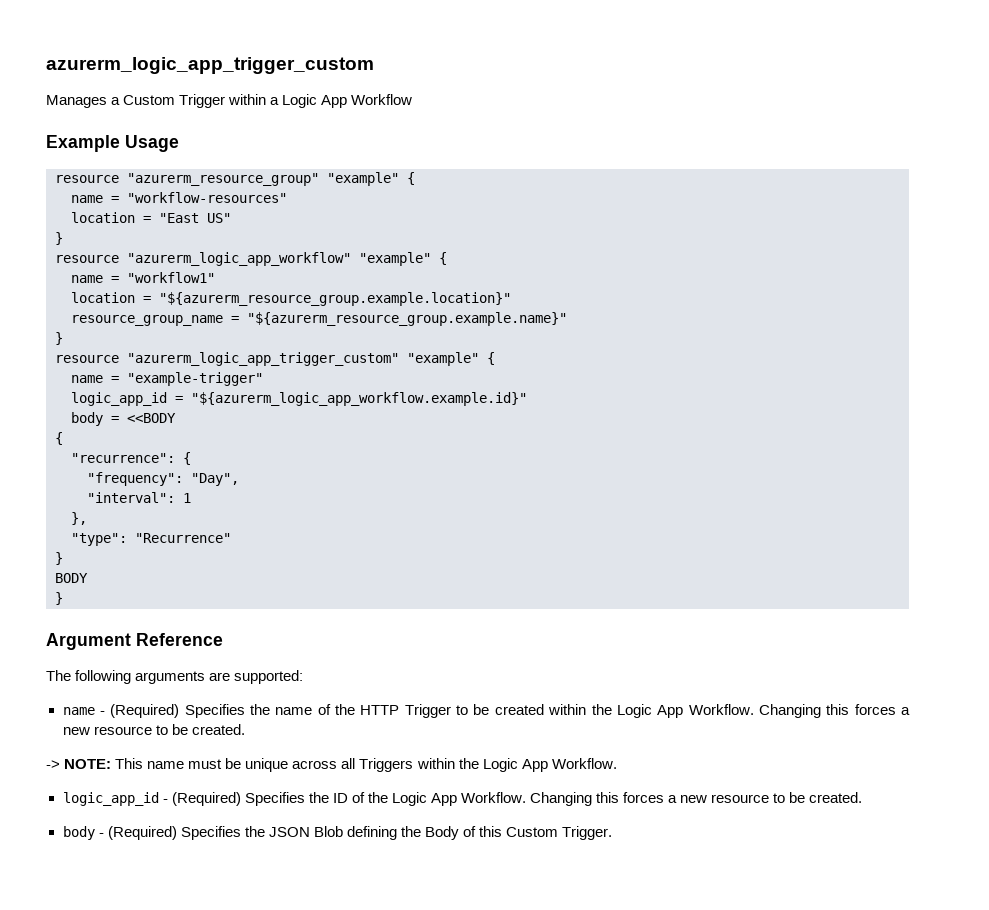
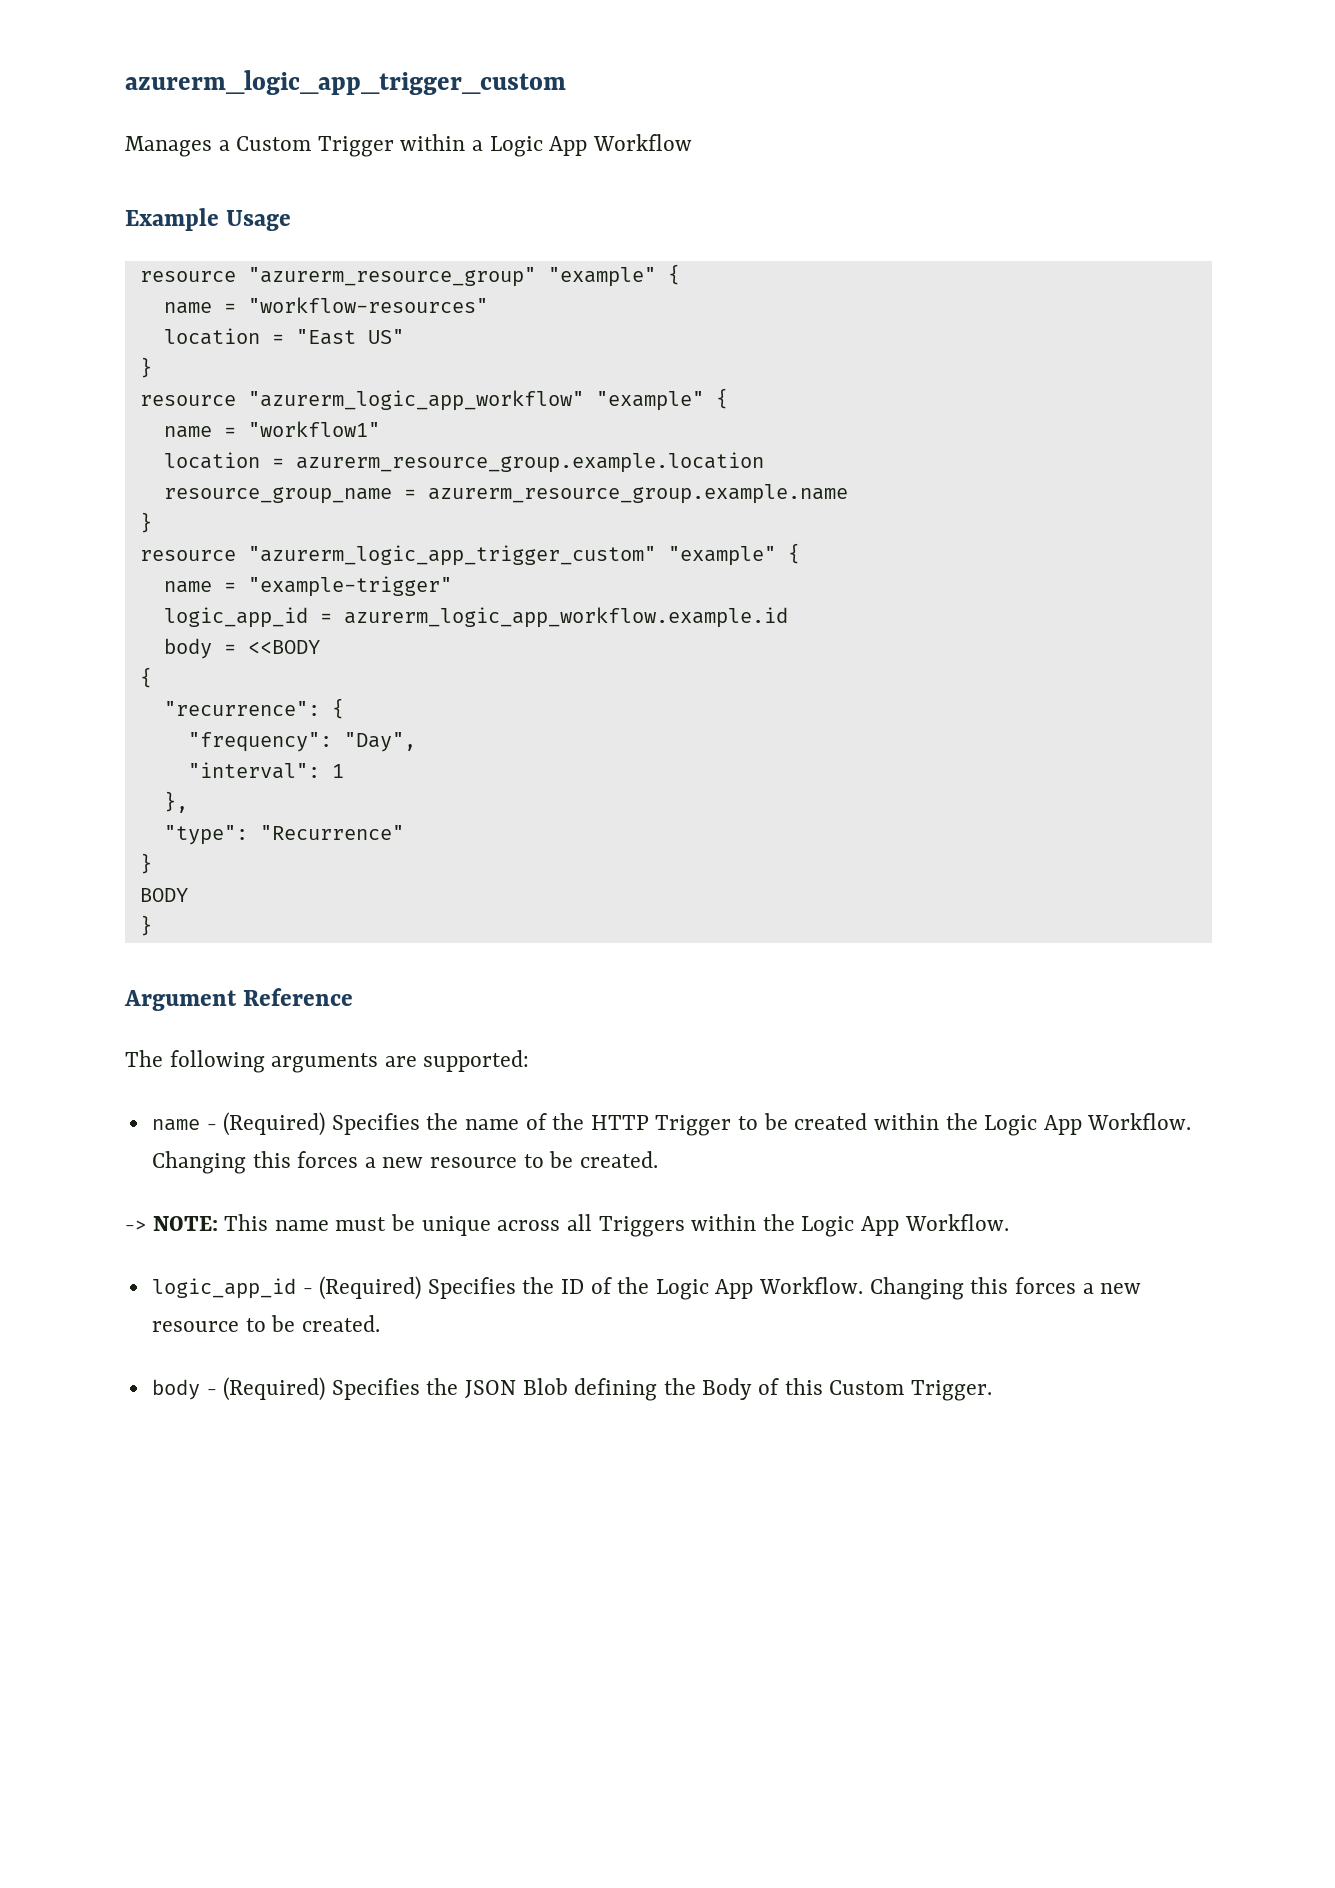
[159,292,511,306] "${azurerm_resource_group.example.location}" -> [295,452,764,473] azurerm_resource_group.example.location
[247,312,567,326] "${azurerm_resource_group.example.name}" -> [427,484,848,504] azurerm_resource_group.example.name
[191,392,527,406] "${azurerm_logic_app_workflow.example.id}" -> [343,607,788,628] azurerm_logic_app_workflow.example.id

